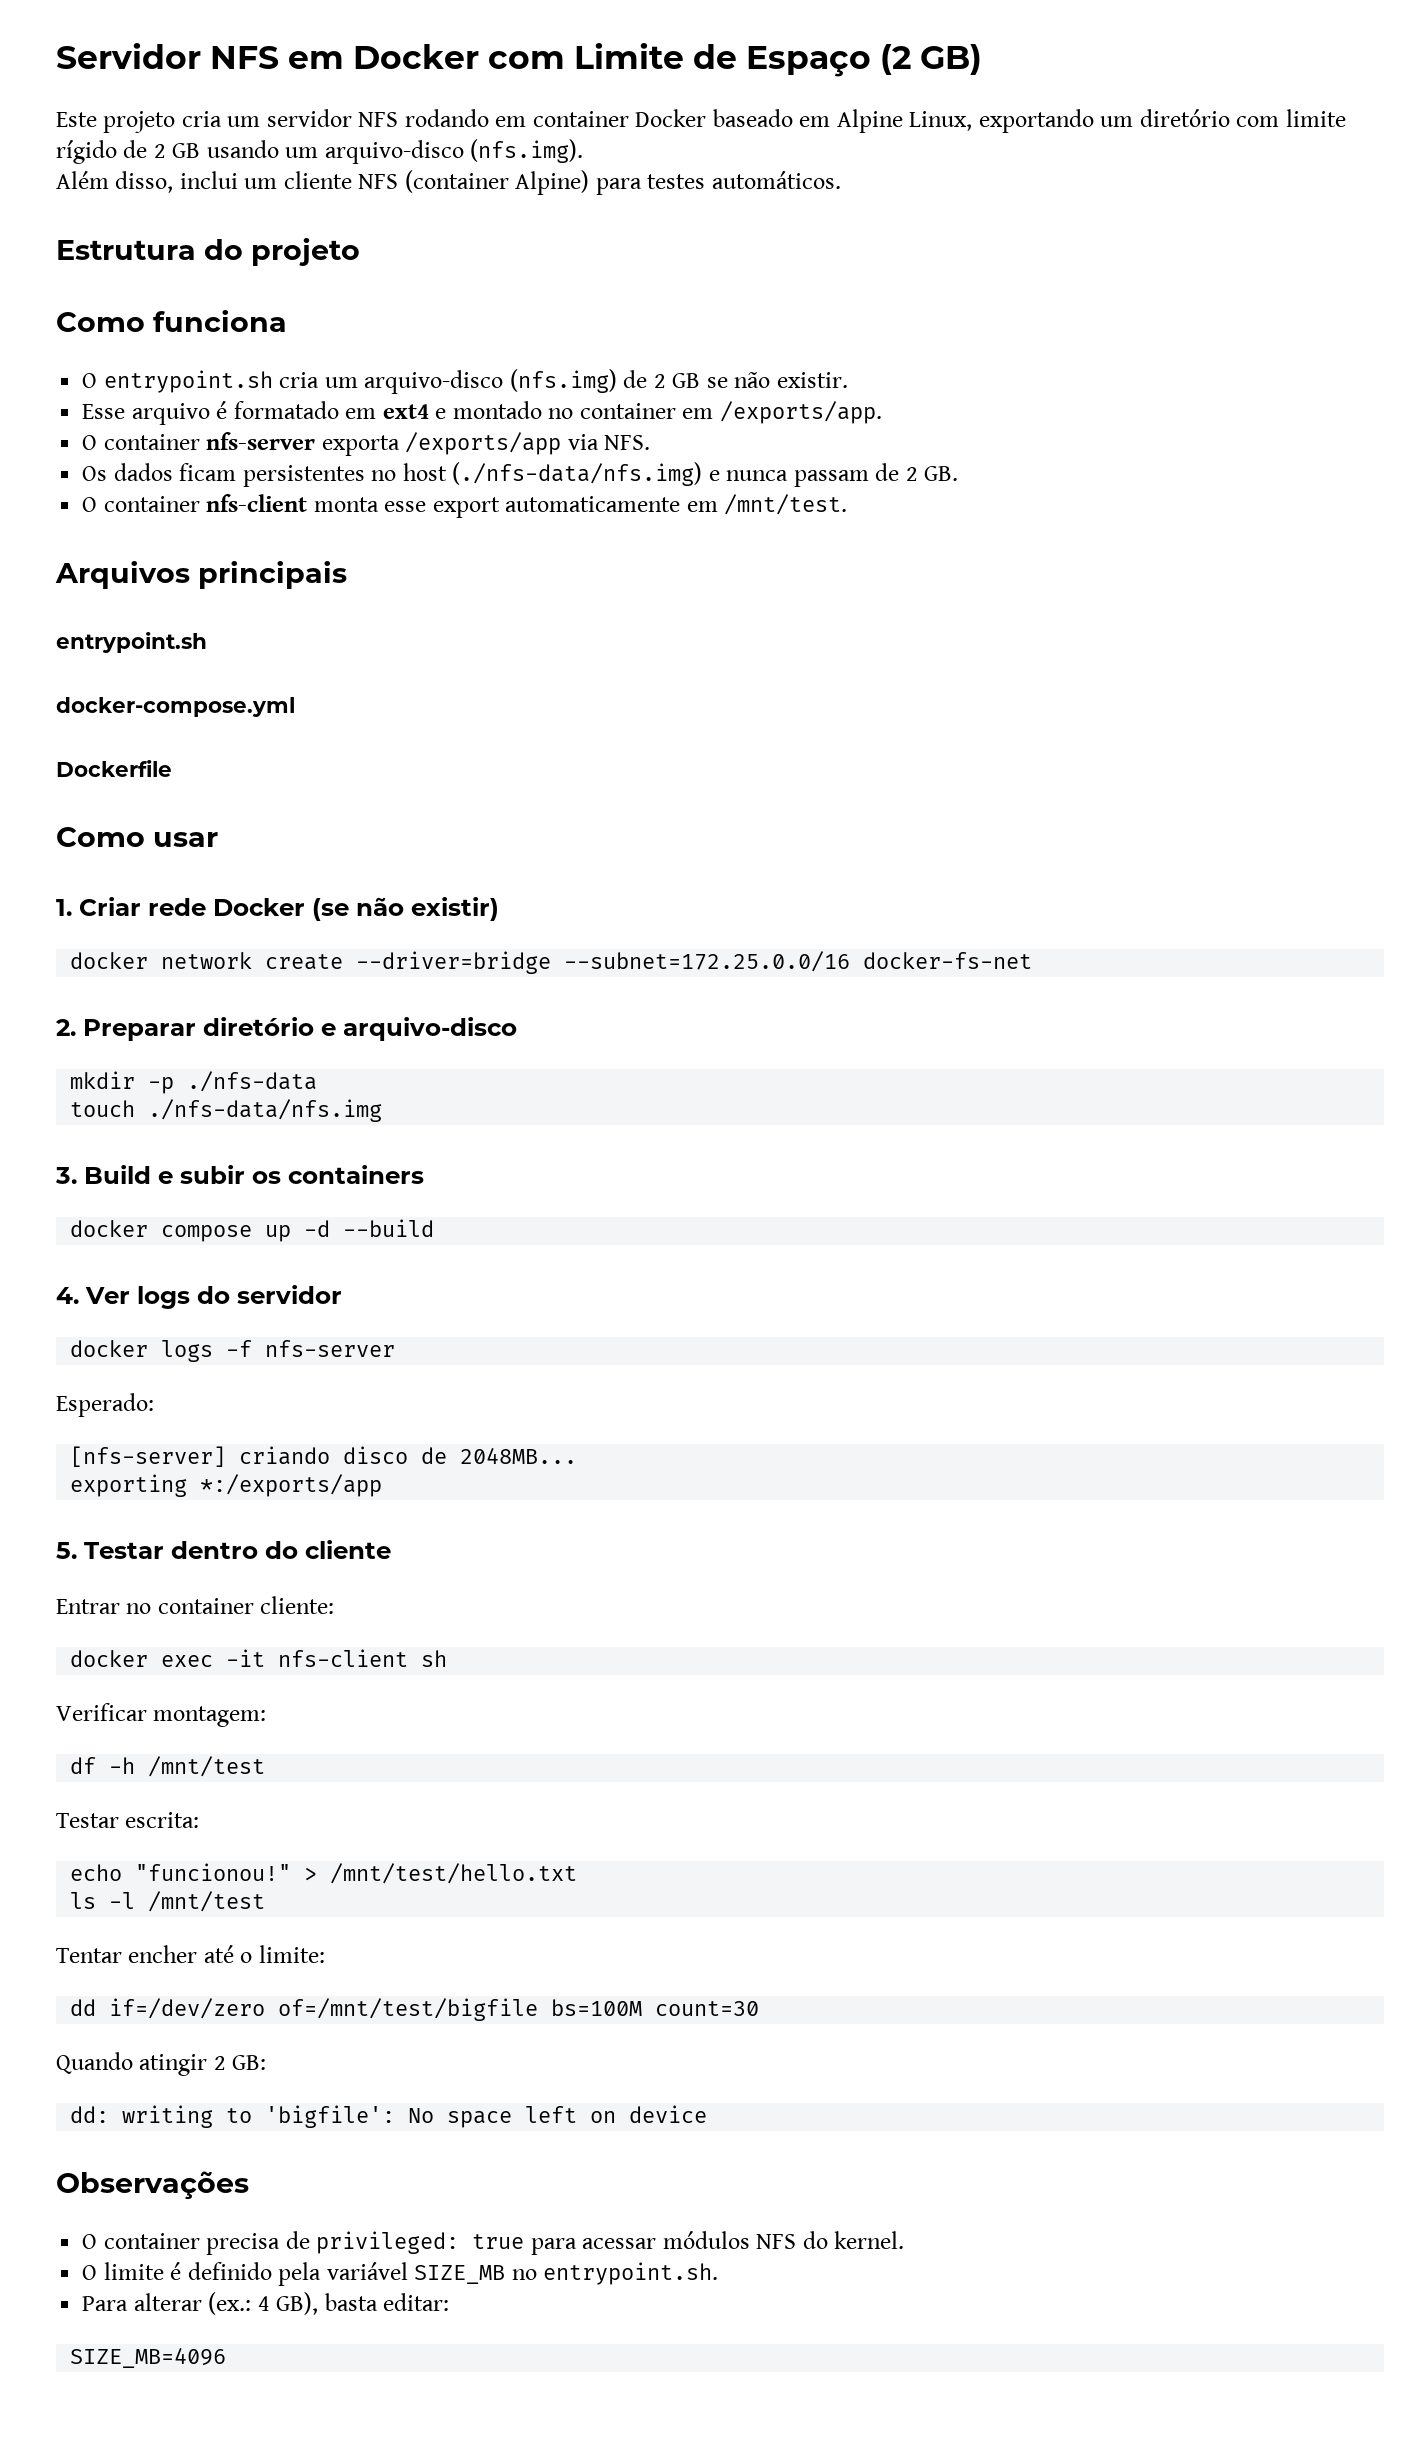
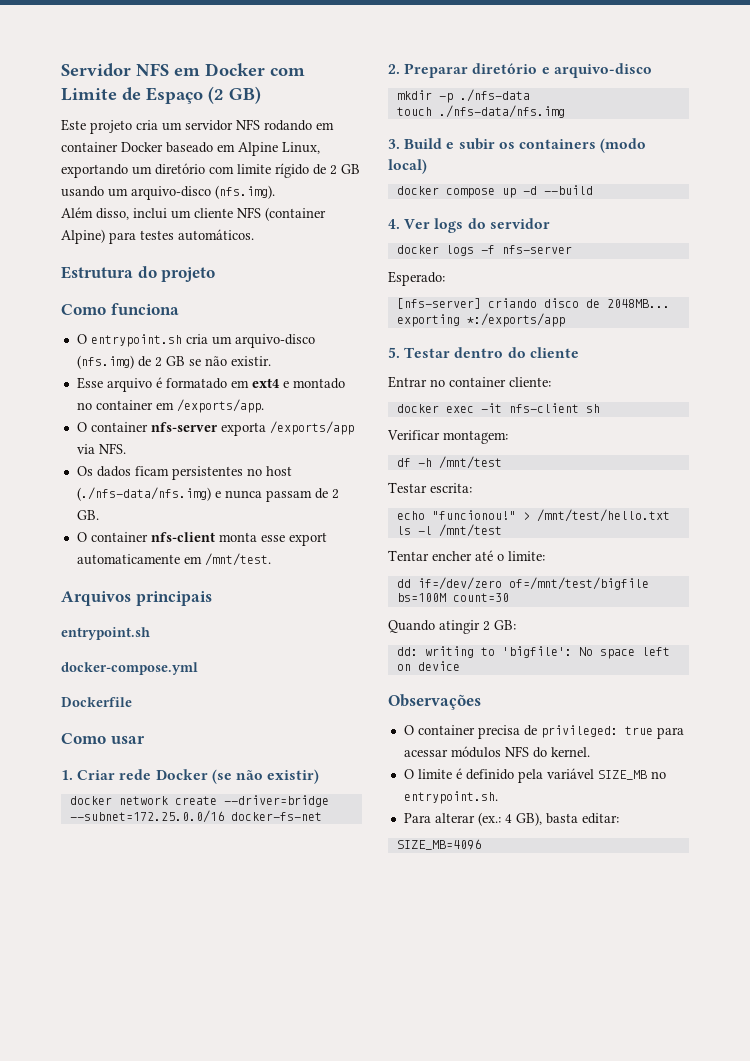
(424, 1174) none -> [600,138,647,153] [388,159,427,174] (modo local)

